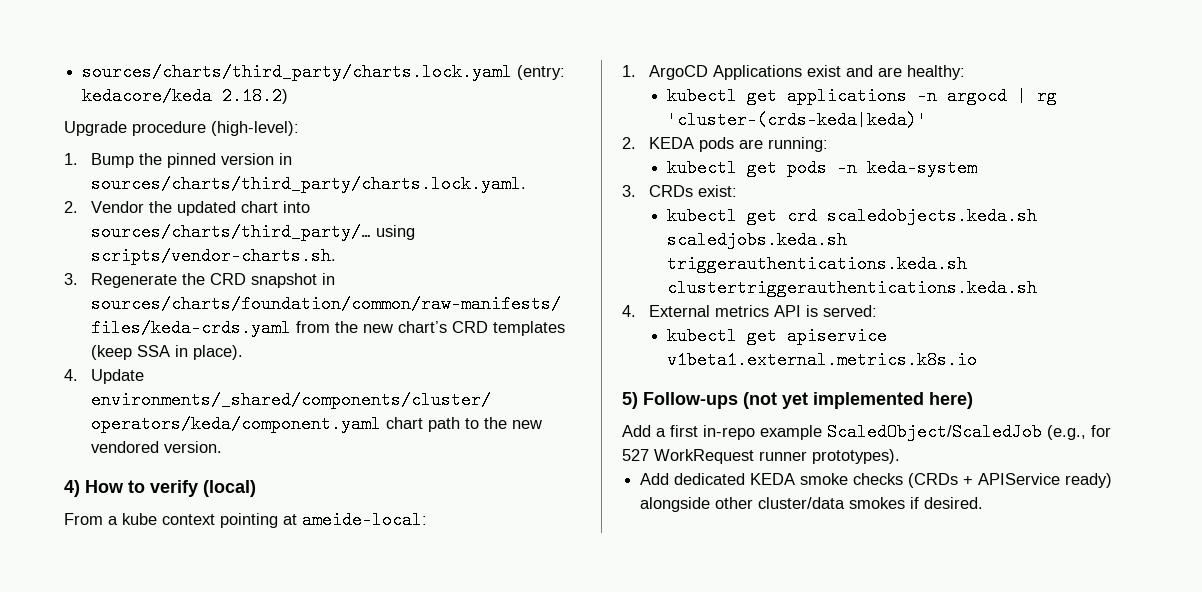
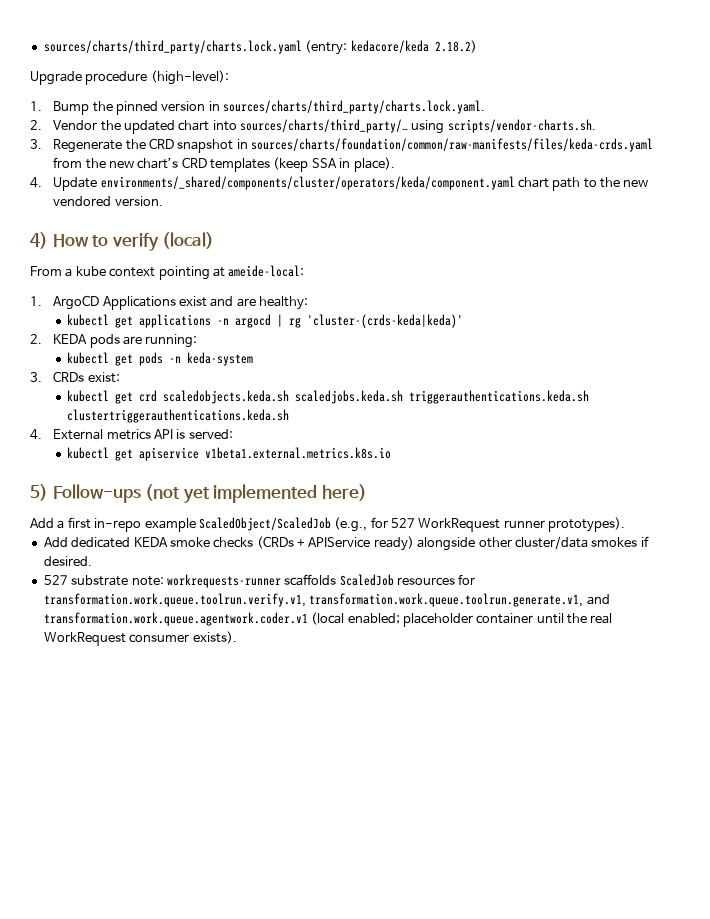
(984, 503) none -> [43,574,476,588] [43,593,610,607] [43,612,613,627] [43,631,237,646] // 527 substrate note: workrequests-runner scaffolds ScaledJob resources for transformation.work.queue.toolrun.verify.v1, transformation.work.queue.toolrun.generate.v1, and transformation.work.queue.agentwork.coder.v1 (local enabled; placeholder container until the real WorkRequest consumer exists).

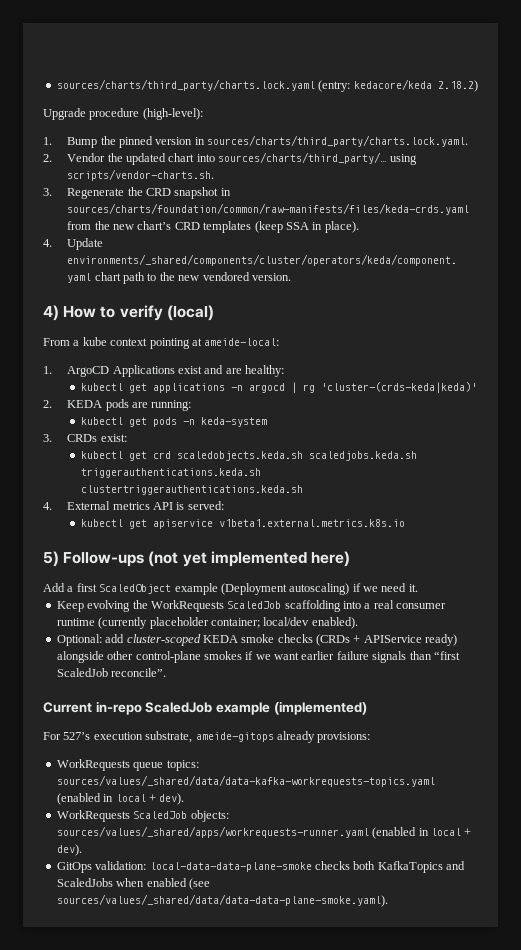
[94,517,626,532] [43,537,131,548] in-repo example ScaledObject/ScaledJob (e.g., for 527 WorkRequest runner prototypes). // Add dedicated -> [99,583,418,595] [56,600,447,612] [56,617,358,629] [56,634,201,646] ScaledObject example (Deployment autoscaling) if we need it. // Keep evolving the WorkRequests ScaledJob scaffolding into a real consumer runtime (currently placeholder container; local/dev enabled). // Optional: add cluster-scoped
[514,536,588,549] cluster/data -> [135,651,201,663] control-plane
[43,556,92,566] [43,574,476,588] [43,593,610,607] [43,612,613,627] [43,631,237,646] desired. // 527 substrate note: workrequests-runner scaffolds ScaledJob resources for transformation.work.queue.toolrun.verify.v1, transformation.work.queue.toolrun.generate.v1, and transformation.work.queue.agentwork.coder.v1 (local enabled; placeholder container until the real WorkRequest consumer exists). -> [255,651,460,663] [56,668,167,677] [43,701,367,715] [43,731,371,743] [56,759,199,771] [56,775,435,787] [56,793,185,805] [56,810,229,822] [56,826,472,839] [56,844,82,856] [56,861,465,873] [56,878,210,890] [56,894,388,907] we want earlier failure signals than “first ScaledJob reconcile”. // Current in-repo ScaledJob example (implemented) // For 527’s execution substrate, ameide-gitops already provisions: // WorkRequests queue topics: sources/values/_shared/data/data-kafka-workrequests-topics.yaml (enabled in local + dev). // WorkRequests ScaledJob objects: sources/values/_shared/apps/workrequests-runner.yaml (enabled in local + dev). // GitOps validation: local-data-data-plane-smoke checks both KafkaTopics and ScaledJobs when enabled (see sources/values/_shared/data/data-data-plane-smoke.yaml).

